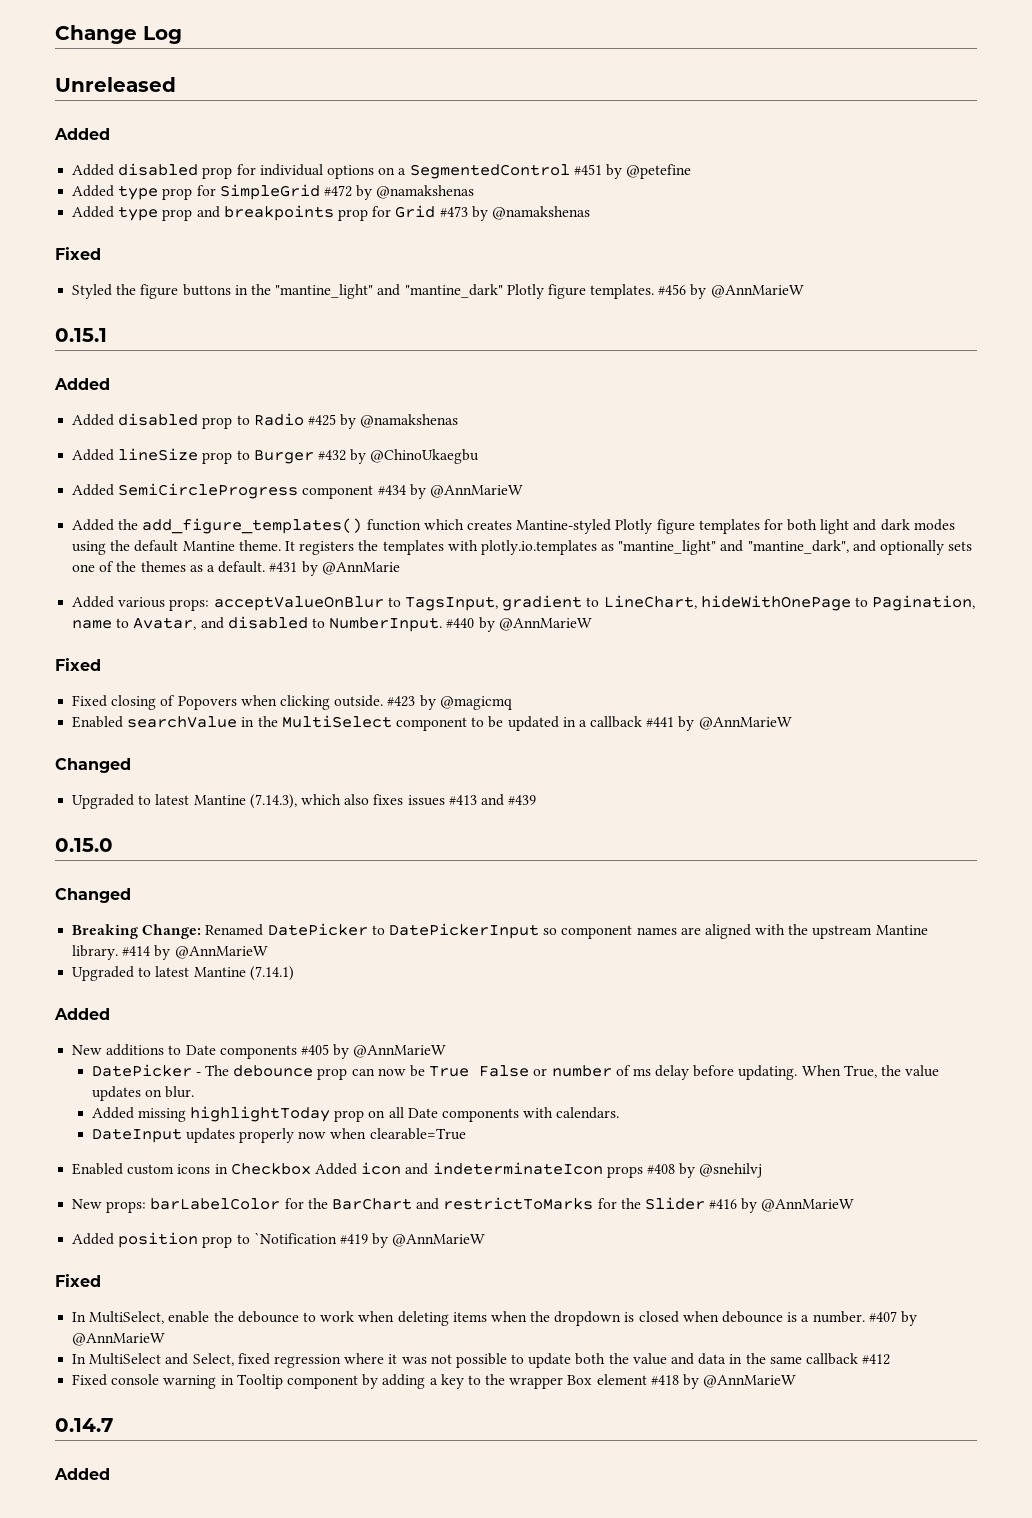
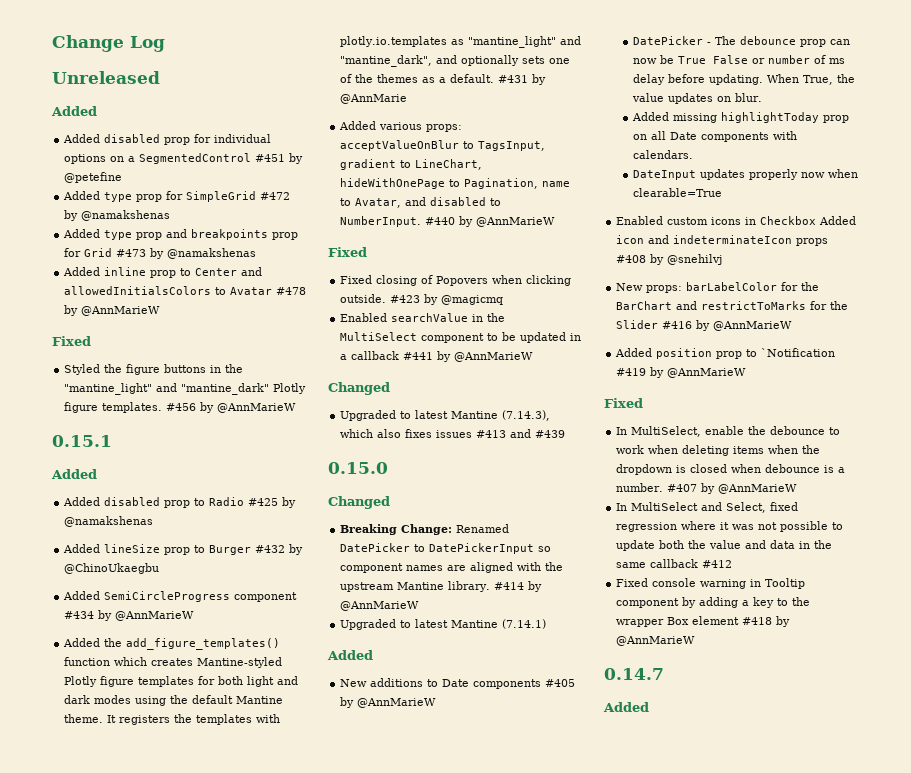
(590, 213) none -> [63,267,263,278] [64,286,307,295] [64,305,161,316] // Added inline prop to Center and allowedInitialsColors to Avatar #478 by @AnnMarieW

